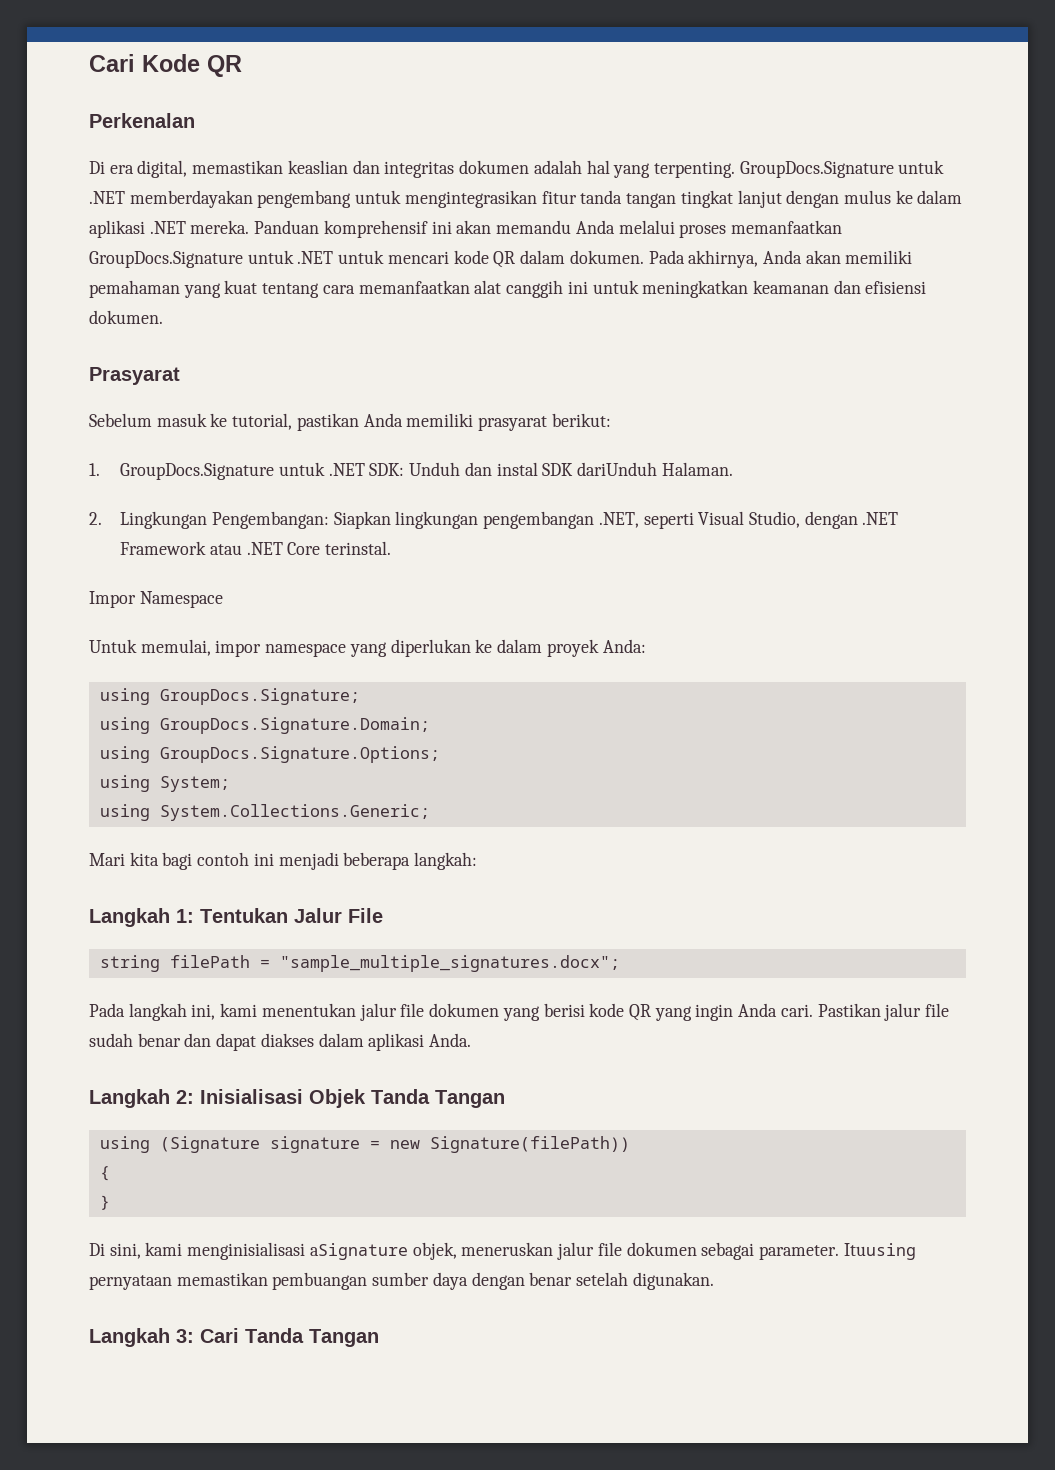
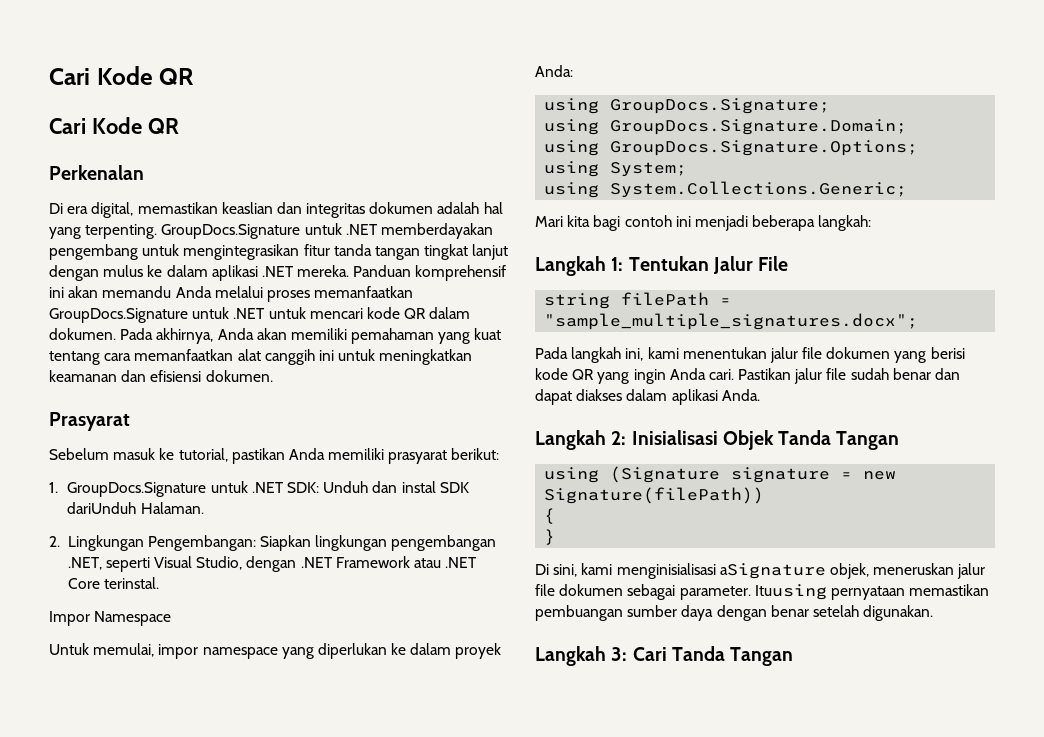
[89,54,242,77] Cari Kode QR -> [49,66,195,85] [49,117,179,134] Cari Kode QR // Cari Kode QR

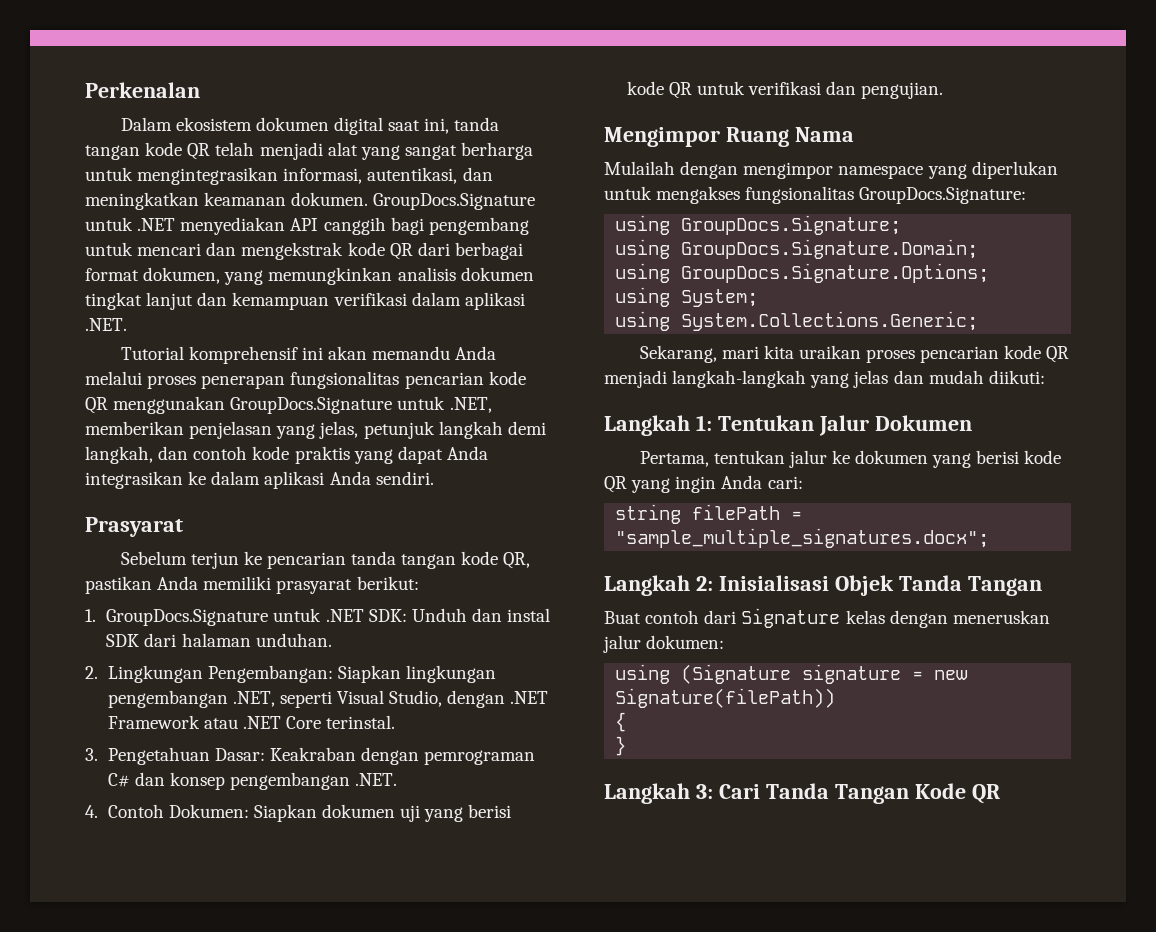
[49,66,195,85] [49,117,179,134] [49,165,144,180] [49,202,503,218] [49,223,493,239] [49,244,509,260] [49,265,412,281] Cari Kode QR // Cari Kode QR // Perkenalan // Di era digital, memastikan keaslian dan integritas dokumen adalah hal yang terpenting. GroupDocs.Signature untuk .NET memberdayakan pengembang untuk mengintegrasikan fitur tanda tangan tingkat lanjut dengan mulus ke dalam aplikasi .NET mereka. Panduan -> [85,82,200,98] [120,117,500,135] [85,142,534,160] [85,167,493,185] [85,192,536,210] [85,217,529,235] [85,242,523,260] [85,267,534,285] [85,292,525,310] [85,318,127,331] [120,346,184,360] Perkenalan // Dalam ekosistem dokumen digital saat ini, tanda tangan kode QR telah menjadi alat yang sangat berharga untuk mengintegrasikan informasi, autentikasi, dan meningkatkan keamanan dokumen. GroupDocs.Signature untuk .NET menyediakan API canggih bagi pengembang untuk mencari dan mengekstrak kode QR dari berbagai format dokumen, yang memungkinkan analisis dokumen tingkat lanjut dan kemampuan verifikasi dalam aplikasi .NET. // Tutorial
[314,286,414,298] [49,307,471,323] [49,328,502,344] [49,349,473,365] [49,370,273,382] [49,412,130,431] [49,448,228,462] memanfaatkan GroupDocs.Signature untuk .NET untuk mencari kode QR dalam dokumen. Pada akhirnya, Anda akan memiliki pemahaman yang kuat tentang cara memanfaatkan alat canggih ini untuk meningkatkan keamanan dan efisiensi dokumen. // Prasyarat // Sebelum masuk ke tutorial, -> [201,371,526,389] [85,396,492,414] [85,421,546,439] [85,446,488,464] [85,471,434,489] [85,517,183,537] [120,551,531,569] penerapan fungsionalitas pencarian kode QR menggunakan GroupDocs.Signature untuk .NET, memberikan penjelasan yang jelas, petunjuk langkah demi langkah, dan contoh kode praktis yang dapat Anda integrasikan ke dalam aplikasi Anda sendiri. // Prasyarat // Sebelum terjun ke pencarian tanda tangan kode QR,
[67,502,204,514] dariUnduh Halaman. -> [144,633,332,647] dari halaman unduhan.
[49,611,172,626] [49,643,502,659] [535,65,573,77] Impor Namespace // Untuk memulai, impor namespace yang diperlukan ke dalam proyek Anda: -> [85,747,536,765] [107,772,398,790] [85,804,512,822] [626,81,944,99] [604,127,854,147] [604,161,1058,179] [604,186,1027,204] 3. Pengetahuan Dasar: Keakraban dengan pemrograman C# dan konsep pengembangan .NET. // 4. Contoh Dokumen: Siapkan dokumen uji yang berisi kode QR untuk verifikasi dan pengujian. // Mengimpor Ruang Nama // Mulailah dengan mengimpor namespace yang diperlukan untuk mengakses fungsionalitas GroupDocs.Signature:
[535,215,872,231] [535,256,789,276] [544,292,732,309] [544,313,919,330] [535,347,823,363] Mari kita bagi contoh ini menjadi beberapa langkah: // Langkah 1: Tentukan Jalur File // string filePath = "sample_multiple_signatures.docx"; // Pada langkah ini, kami menentukan jalur file -> [639,345,1070,363] [604,370,1045,388] [604,415,972,436] [639,450,850,468] Sekarang, mari kita uraikan proses pencarian kode QR menjadi langkah-langkah yang jelas dan mudah diikuti: // Langkah 1: Tentukan Jalur Dokumen // Pertama, tentukan jalur ke
[708,368,961,384] [535,389,760,405] cari. Pastikan jalur file sudah benar dan dapat diakses dalam aplikasi Anda. -> [767,476,803,489] [615,504,803,524] [615,528,990,548] cari: // string filePath = "sample_multiple_signatures.docx";
(900, 440) none -> [604,608,1050,628] [603,635,725,653] // Buat contoh dari Signature kelas dengan meneruskan jalur dokumen:
[535,563,986,579] [535,584,990,600] [535,605,934,621] // Di sini, kami menginisialisasi aSignature objek, meneruskan jalur file dokumen sebagai parameter. Ituusing pernyataan memastikan pembuangan sumber daya dengan benar setelah digunakan. -> (627, 746) none
(794, 656) none -> [914,783,1000,804] Kode QR

